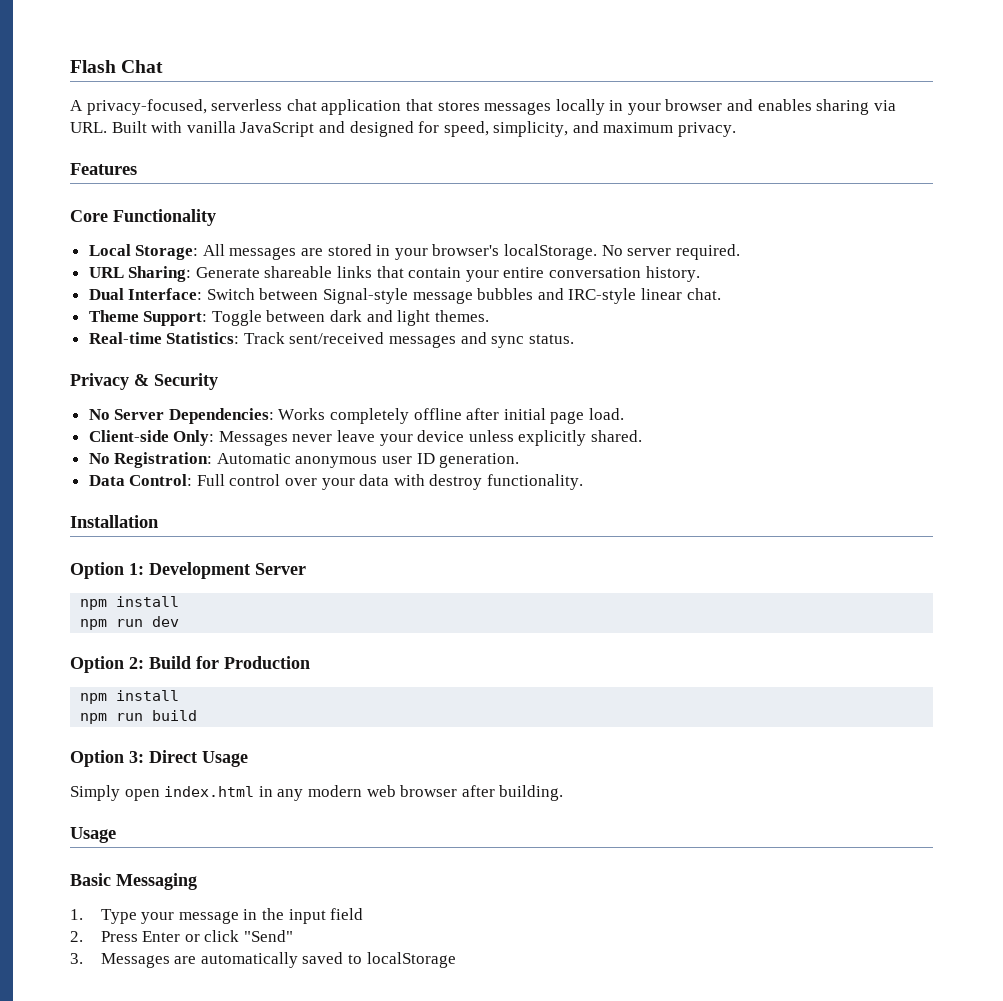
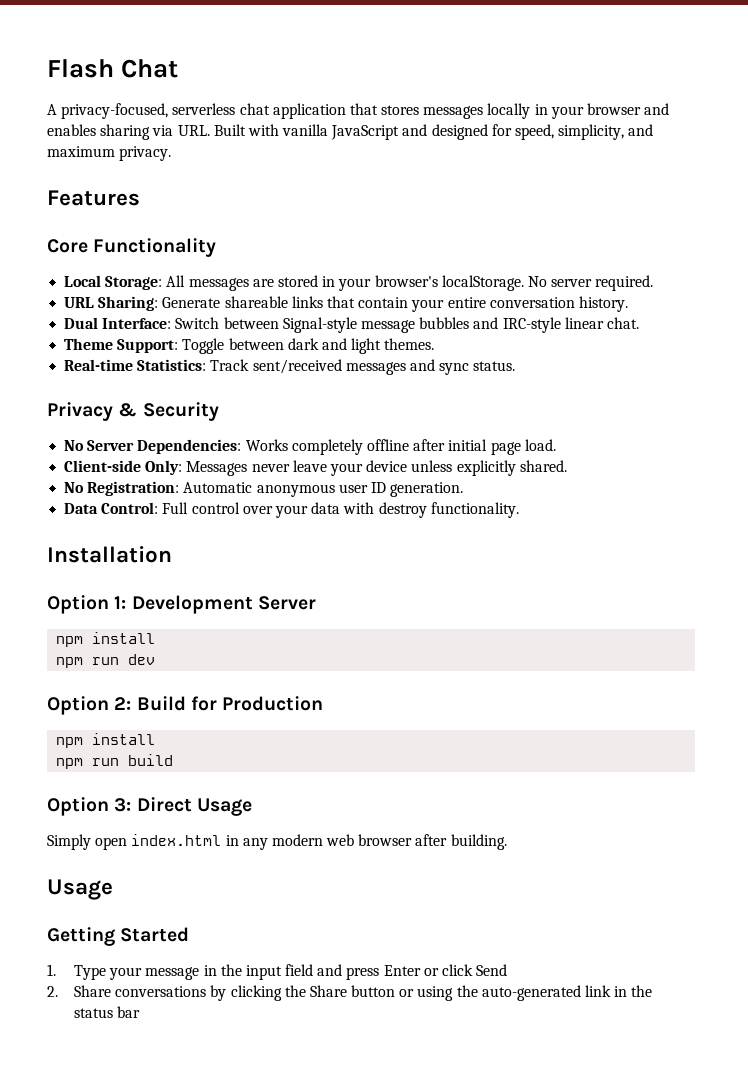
[70,873,197,890] Basic Messaging -> [47,927,190,946] Getting Started
[70,931,138,942] // 2. Press -> [317,964,380,980] and press
[243,930,293,942] [70,952,456,968] "Send" // 3. Messages are automatically saved to localStorage -> [476,964,508,976] [47,985,653,1001] [73,1006,141,1018] Send // 2. Share conversations by clicking the Share button or using the auto-generated link in the status bar

